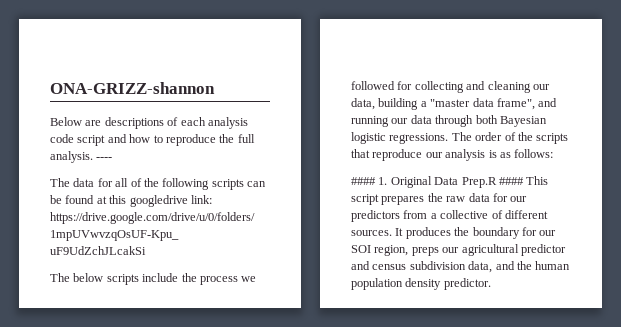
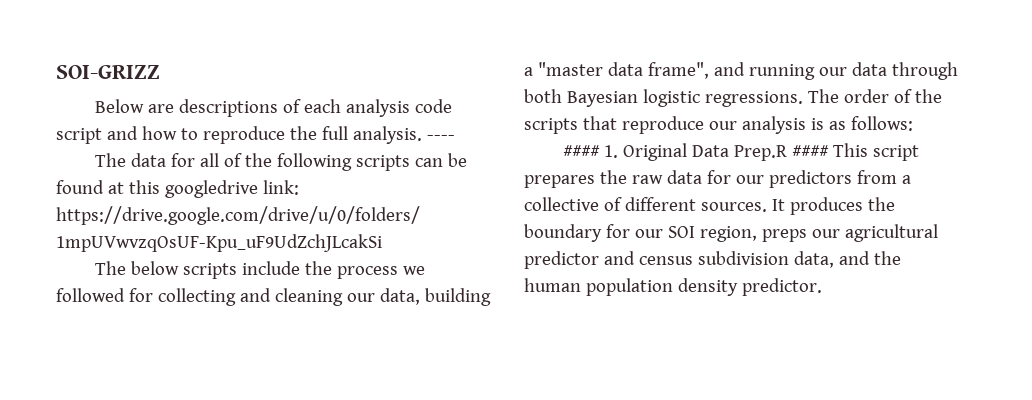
[50,82,215,94] ONA-GRIZZ-shannon -> [56,65,160,79] SOI-GRIZZ

